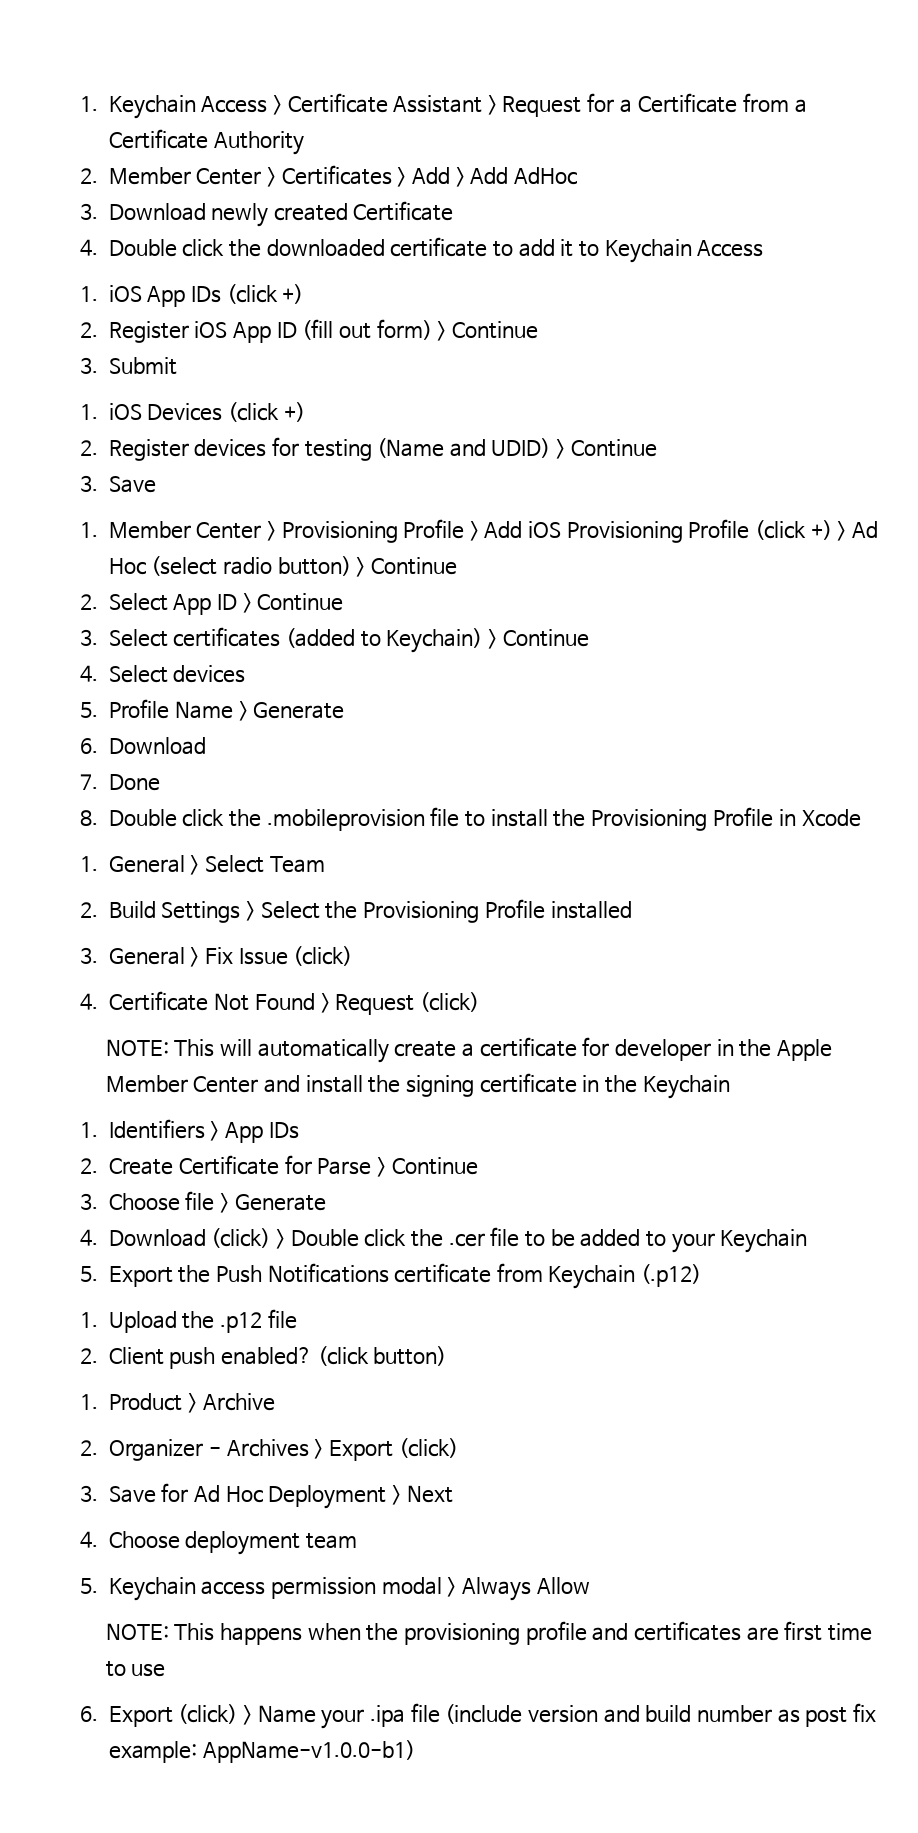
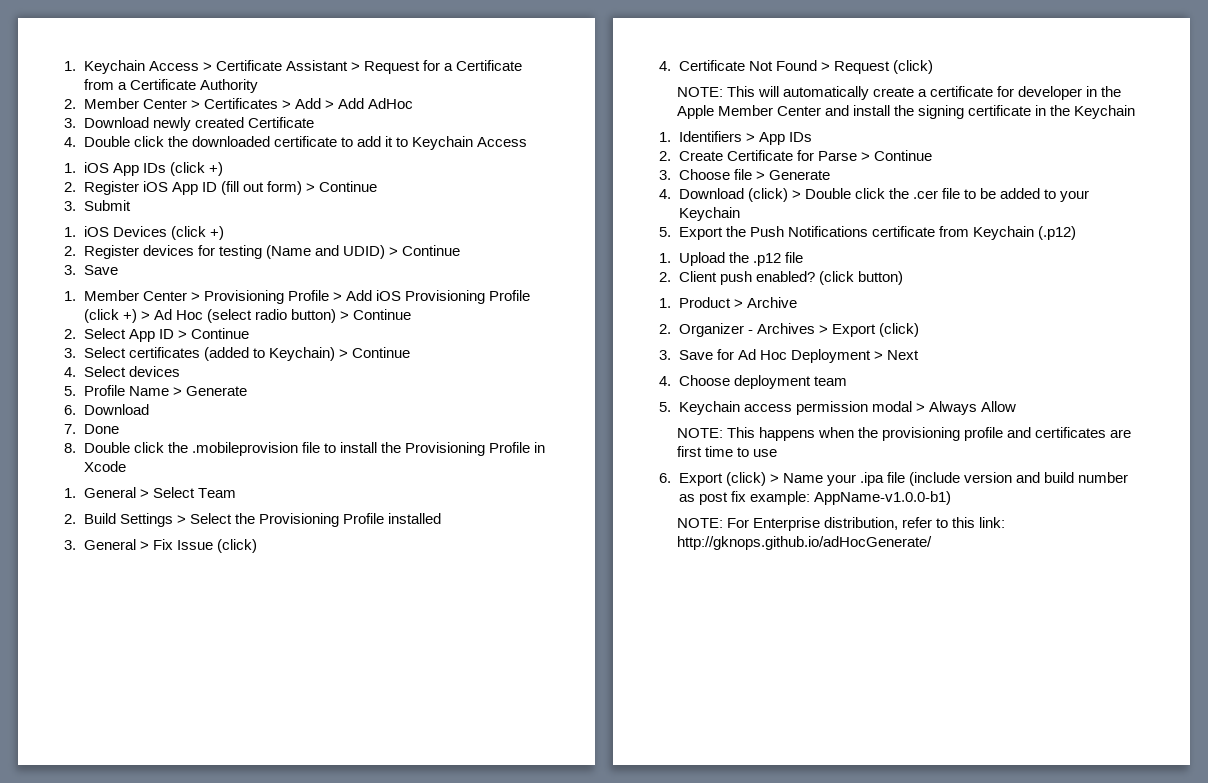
(416, 1751) none -> [676,517,1006,531] [676,536,932,550] // NOTE: For Enterprise distribution, refer to this link: http://gknops.github.io/adHocGenerate/

